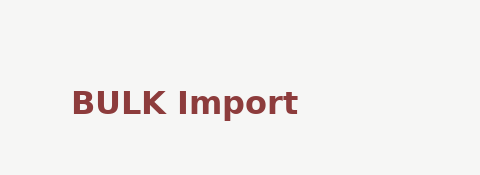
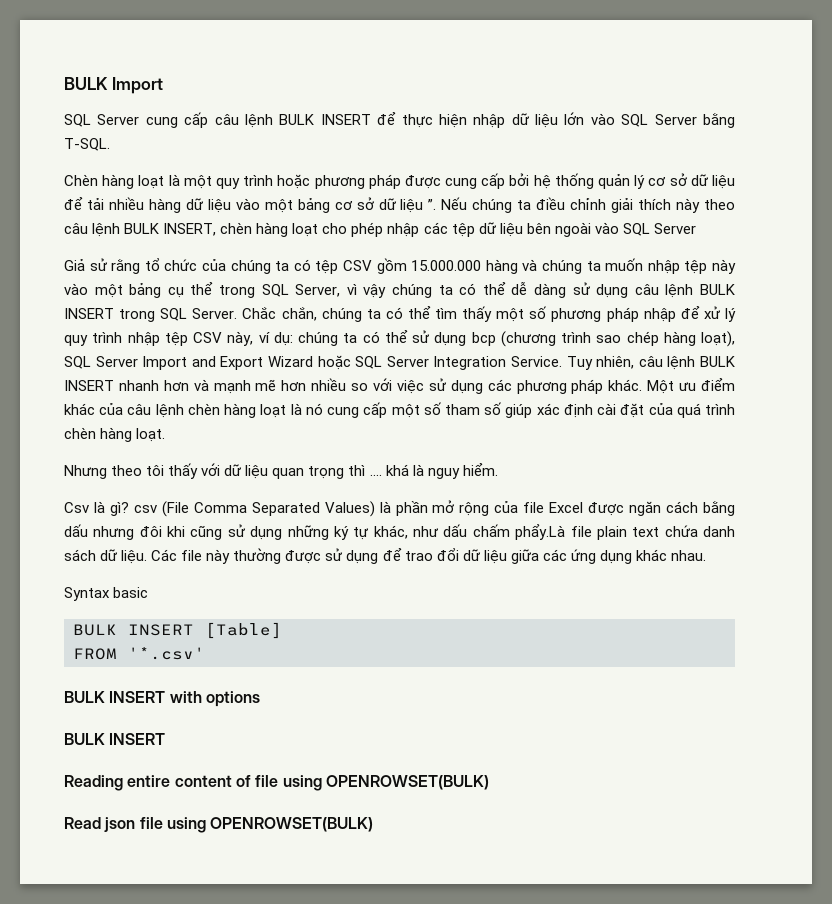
(298, 106) none -> [64,112,736,128] [64,138,110,151] [64,173,735,189] [64,197,735,213] [64,222,696,237] [64,258,737,274] [64,281,736,298] [64,306,737,322] [64,330,735,347] [64,355,736,370] [64,378,736,394] [64,402,736,418] [64,427,166,442] [64,463,498,479] [64,500,736,517] [64,524,735,540] [64,548,706,564] [64,587,149,601] [73,622,282,639] [73,647,205,660] [64,691,260,707] [64,733,166,745] [64,775,489,791] [64,817,374,833] // SQL Server cung cấp câu lệnh BULK INSERT để thực hiện nhập dữ liệu lớn vào SQL Server bằng T-SQL. // Chèn hàng loạt là một quy trình hoặc phương pháp được cung cấp bởi hệ thống quản lý cơ sở dữ liệu để tải nhiều hàng dữ liệu vào một bảng cơ sở dữ liệu ”. Nếu chúng ta điều chỉnh giải thích này theo câu lệnh BULK INSERT, chèn hàng loạt cho phép nhập các tệp dữ liệu bên ngoài vào SQL Server // Giả sử rằng tổ chức của chúng ta có tệp CSV gồm 15.000.000 hàng và chúng ta muốn nhập tệp này vào một bảng cụ thể trong SQL Server, vì vậy chúng ta có thể dễ dàng sử dụng câu lệnh BULK INSERT trong SQL Server. Chắc chắn, chúng ta có thể tìm thấy một số phương pháp nhập để xử lý quy trình nhập tệp CSV này, ví dụ: chúng ta có thể sử dụng bcp (chương trình sao chép hàng loạt), SQL Server Import and Export Wizard hoặc SQL Server Integration Service. Tuy nhiên, câu lệnh BULK INSERT nhanh hơn và mạnh mẽ hơn nhiều so với việc sử dụng các phương pháp khác. Một ưu điểm khác của câu lệnh chèn hàng loạt là nó cung cấp một số tham số giúp xác định cài đặt của quá trình chèn hàng loạt. // Nhưng theo tôi thấy với dữ liệu quan trọng thì .... khá là nguy hiểm. // Csv là gì? csv (File Comma Separated Values) là phần mở rộng của file Excel được ngăn cách bằng dấu nhưng đôi khi cũng sử dụng những ký tự khác, như dấu chấm phẩy.Là file plain text chứa danh sách dữ liệu. Các file này thường được sử dụng để trao đổi dữ liệu giữa các ứng dụng khác nhau. // Syntax basic // BULK INSERT [Table] // FROM '*.csv' // BULK INSERT with options // BULK INSERT // Reading entire content of file using OPENROWSET(BULK) // Read json file using OPENROWSET(BULK)

